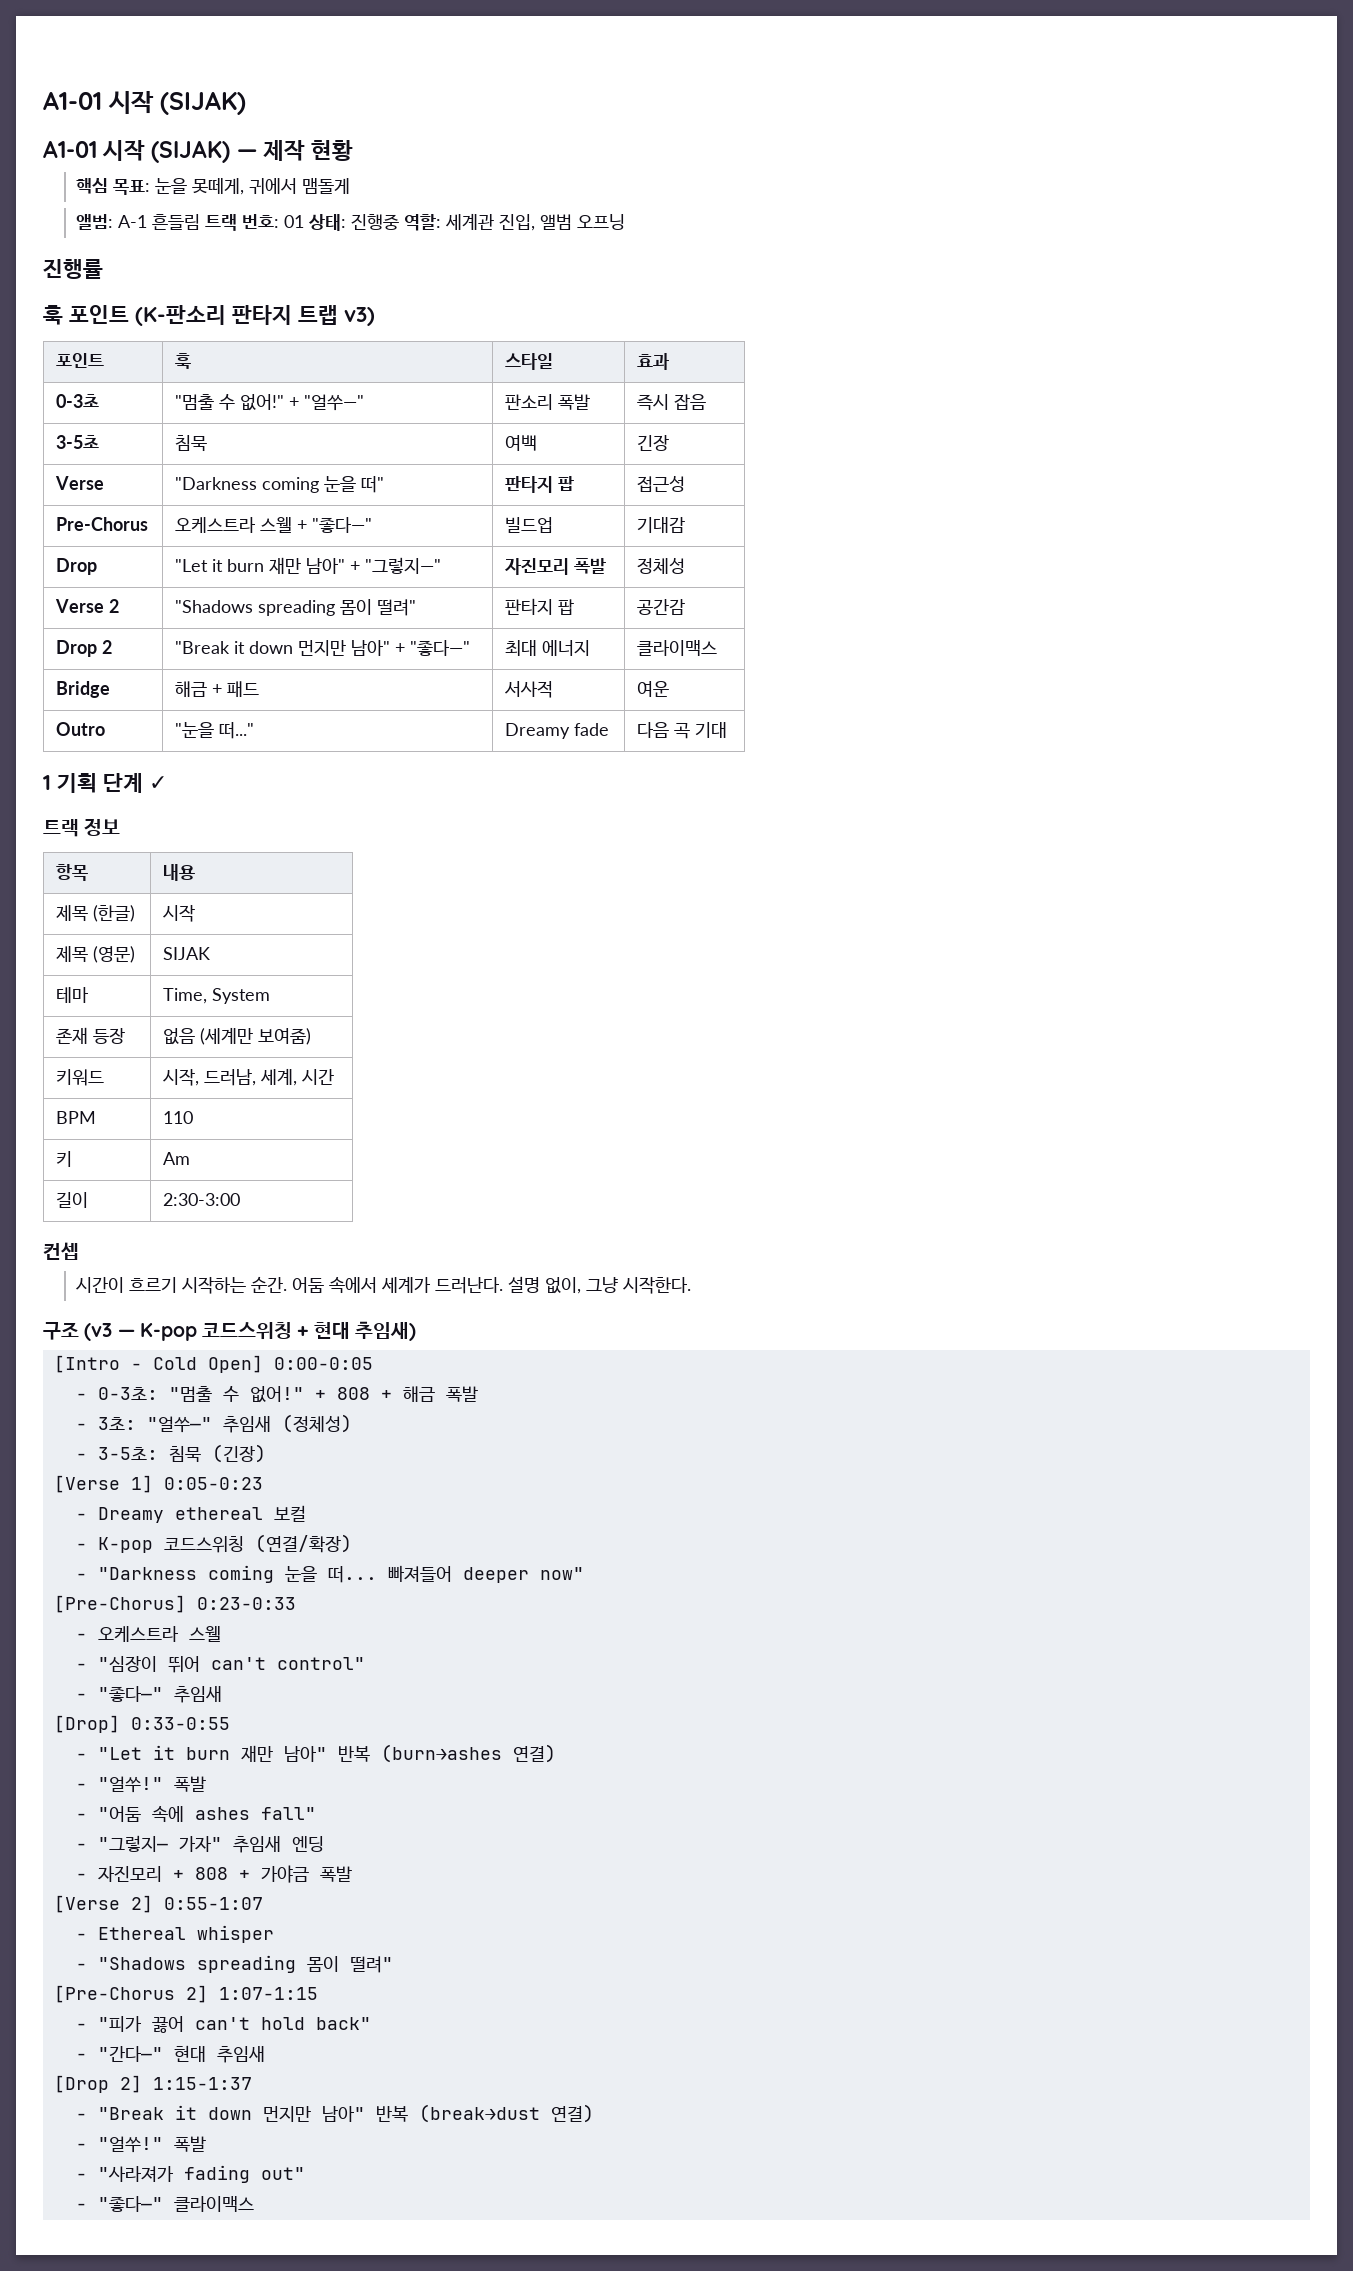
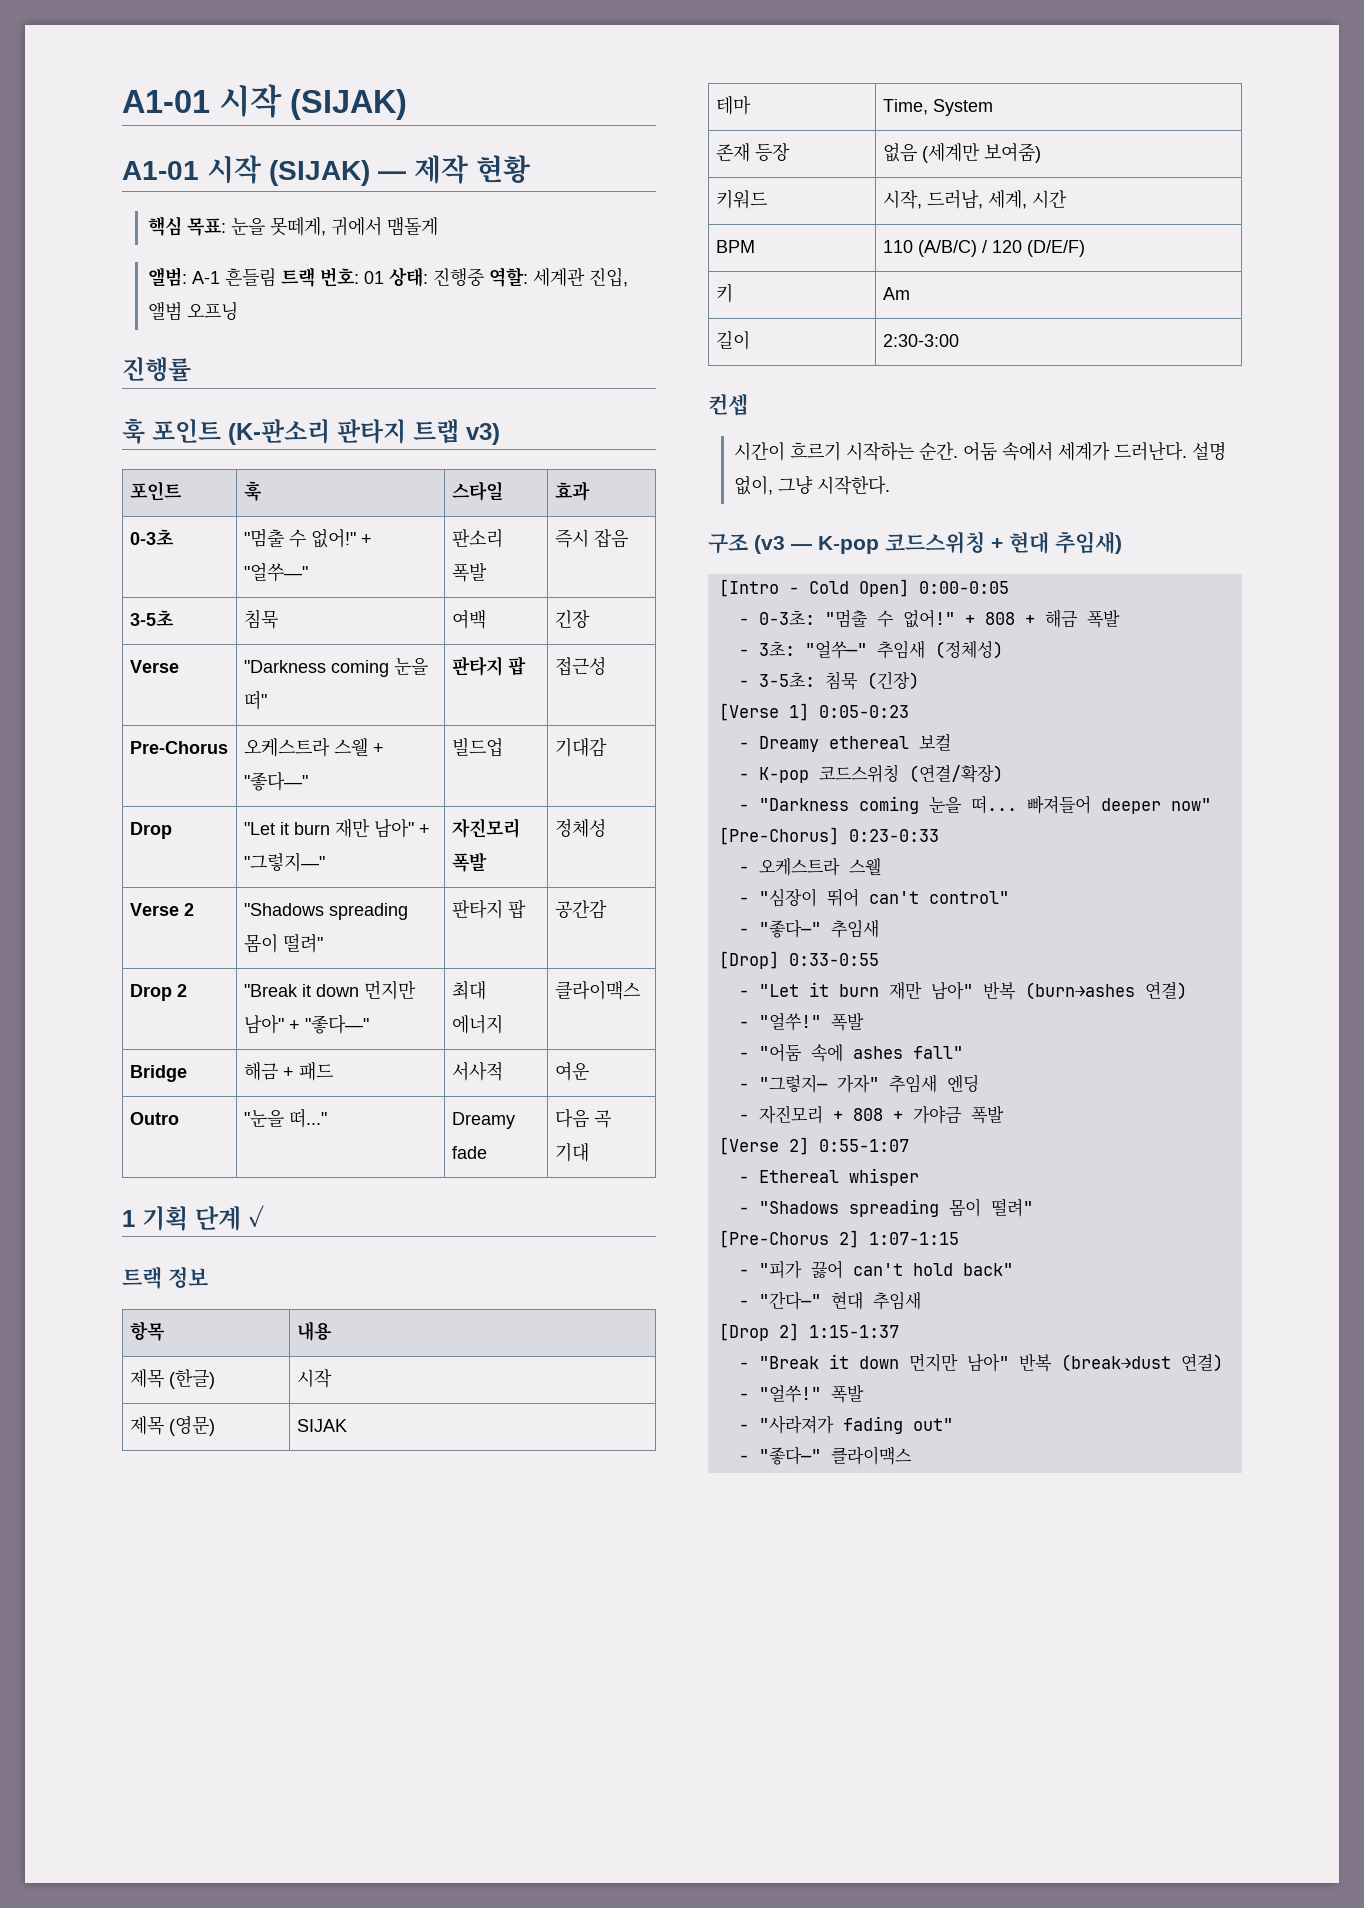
(194, 1117) none -> [917,240,1085,257] (A/B/C) / 120 (D/E/F)

